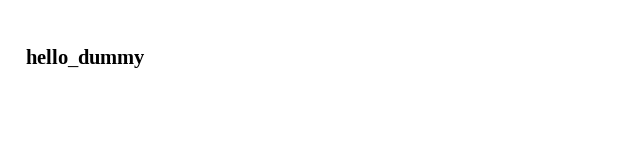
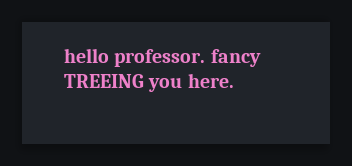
[26,49,145,68] hello_dummy -> [64,48,261,67] [64,73,234,92] hello professor. fancy TREEING you here.

